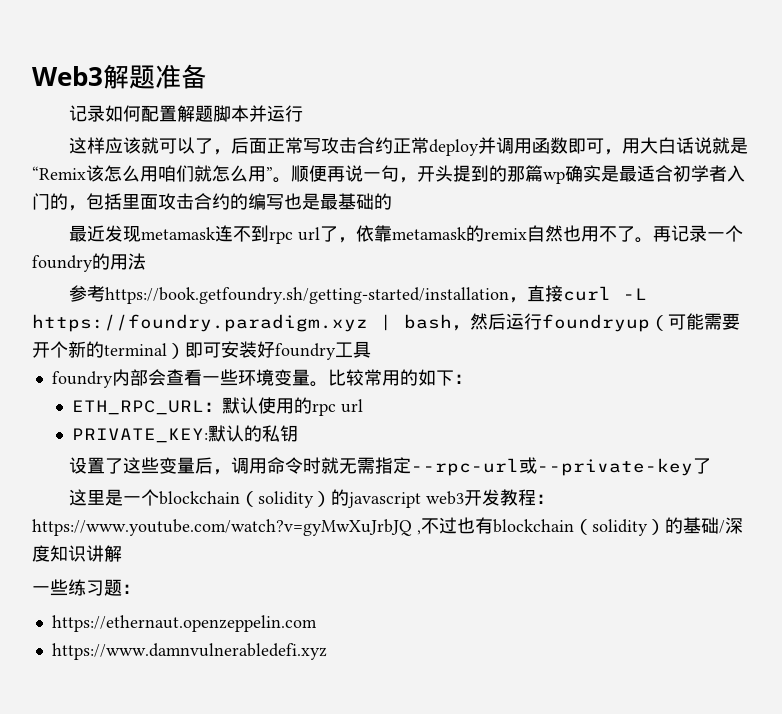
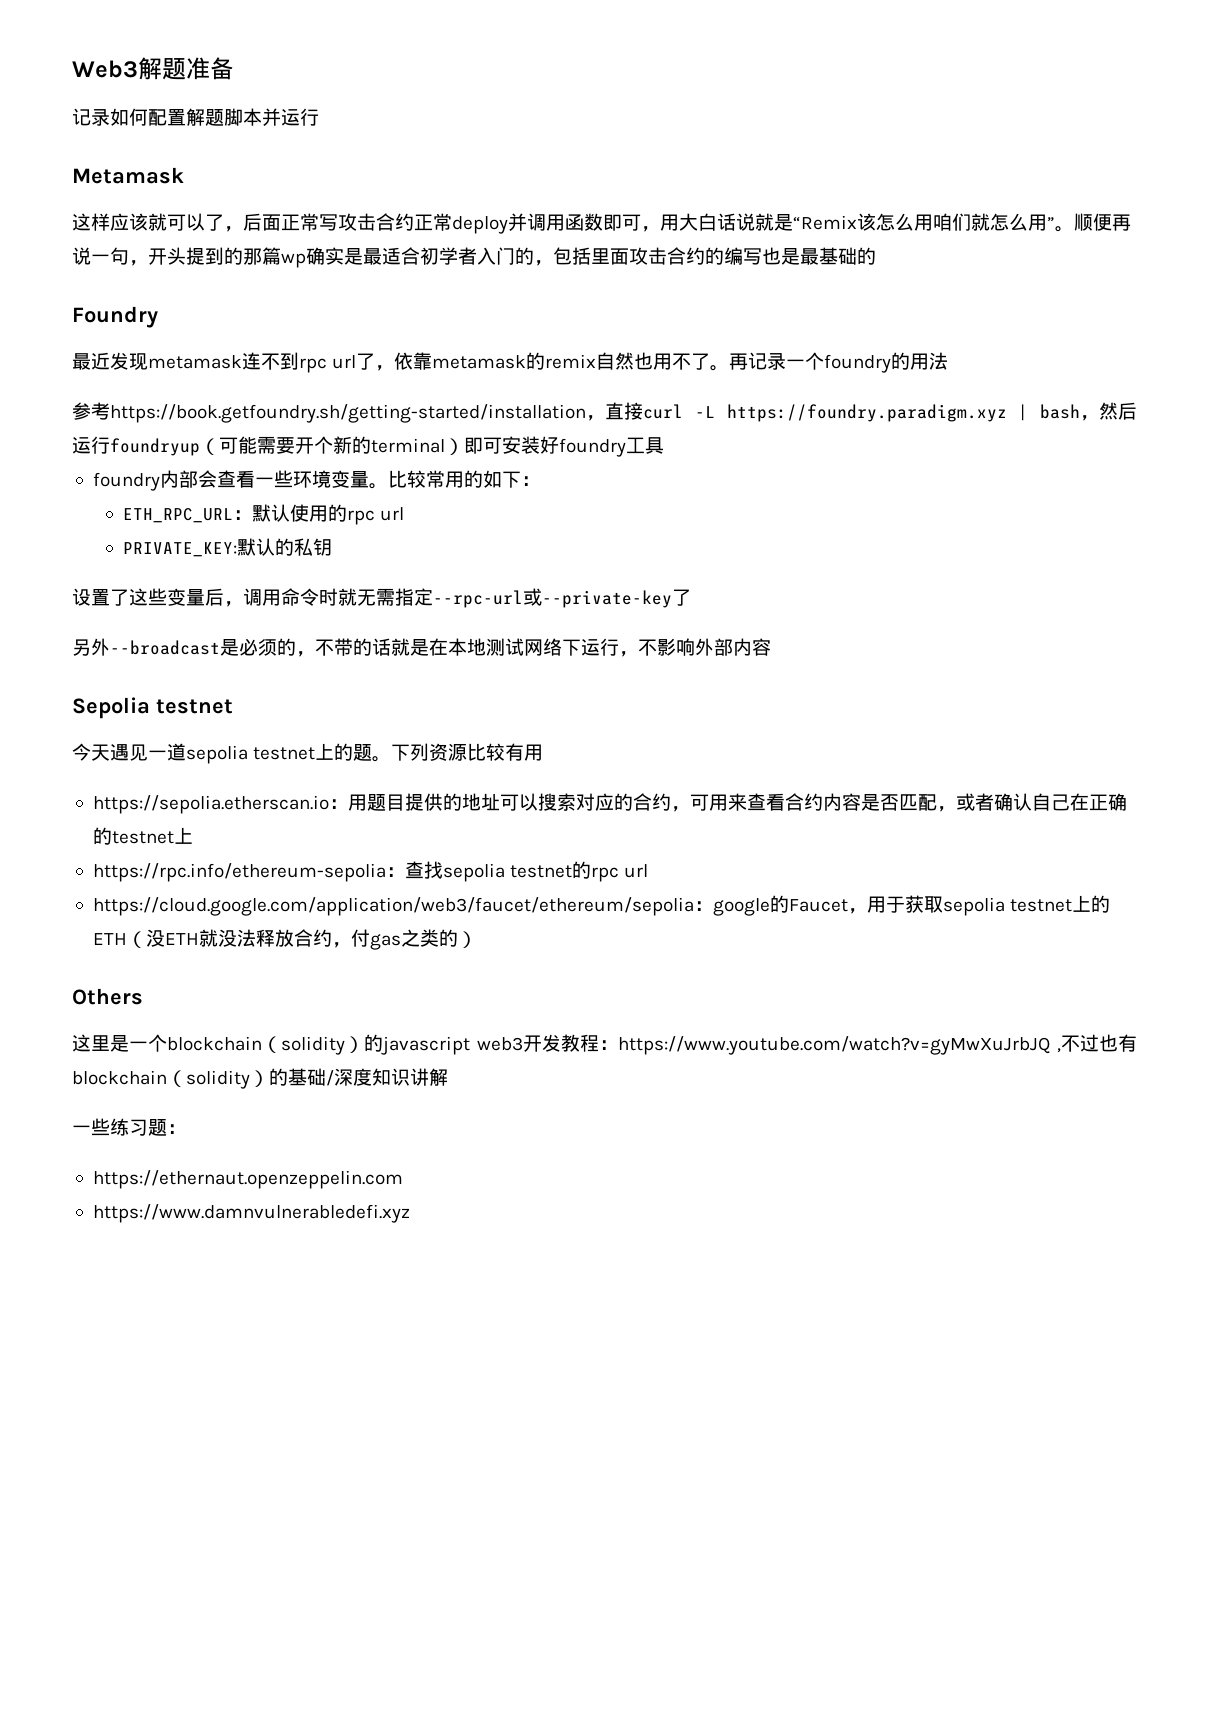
(304, 113) none -> [72,167,184,184] // Metamask
(392, 201) none -> [72,306,158,328] // Foundry
(712, 466) none -> [72,638,771,657] [72,697,233,719] [72,743,544,764] [92,793,1127,814] [92,827,193,845] [92,861,649,882] [92,895,1111,916] [92,929,477,950] [72,988,143,1005] // 另外--broadcast是必须的，不带的话就是在本地测试网络下运行，不影响外部内容 // Sepolia testnet // 今天遇见一道sepolia testnet上的题。下列资源比较有用 // https://sepolia.etherscan.io：用题目提供的地址可以搜索对应的合约，可用来查看合约内容是否匹配，或者确认自己在正确的testnet上 // https://rpc.info/ethereum-sepolia：查找sepolia testnet的rpc url // https://cloud.google.com/application/web3/faucet/ethereum/sepolia：google的Faucet，用于获取sepolia testnet上的ETH（没ETH就没法释放合约，付gas之类的） // Others

